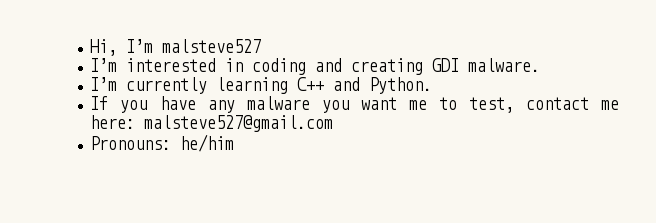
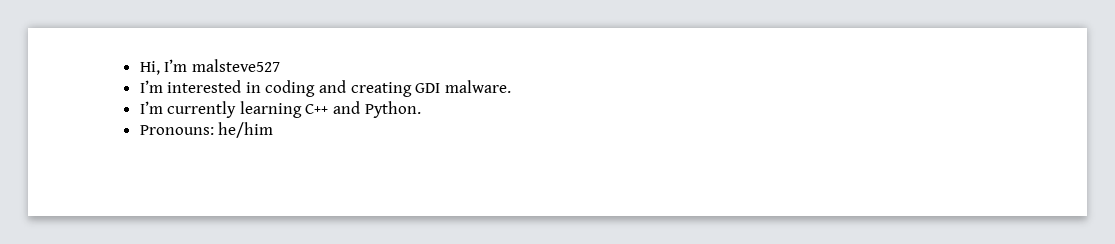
[90,96,619,113] [90,115,334,132] // If you have any malware you want me to test, contact me here: malsteve527@gmail.com -> (421, 109) none

